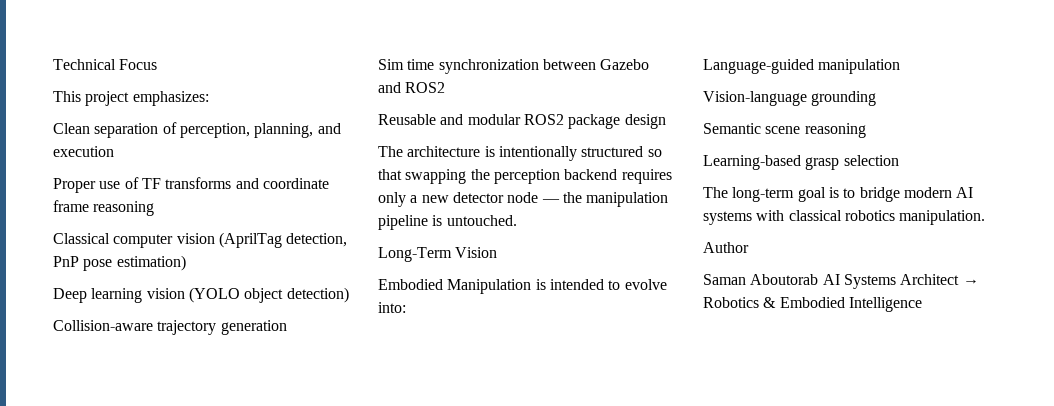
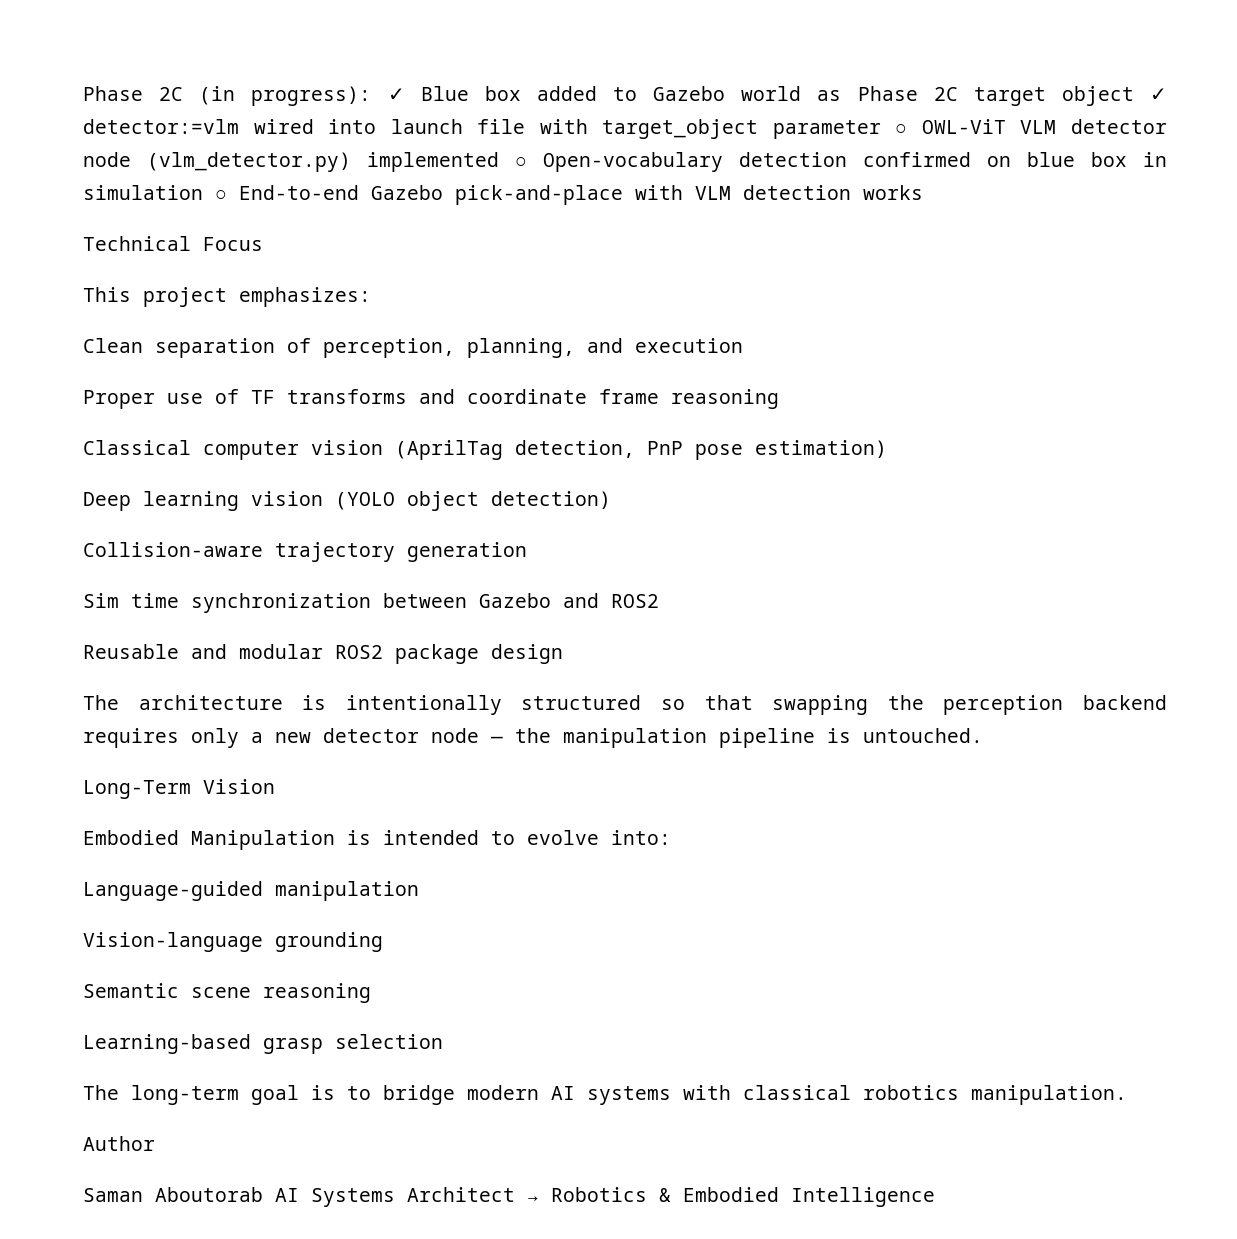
(53, 64) none -> [83,86,1167,106] [83,119,1167,139] [83,152,1167,172] [83,185,923,205] Phase 2C (in progress): ✓ Blue box added to Gazebo world as Phase 2C target object ✓ detector:=vlm wired into launch file with target_object parameter ○ OWL-ViT VLM detector node (vlm_detector.py) implemented ○ Open-vocabulary detection confirmed on blue box in simulation ○ End-to-end Gazebo pick-and-place with VLM detection works //

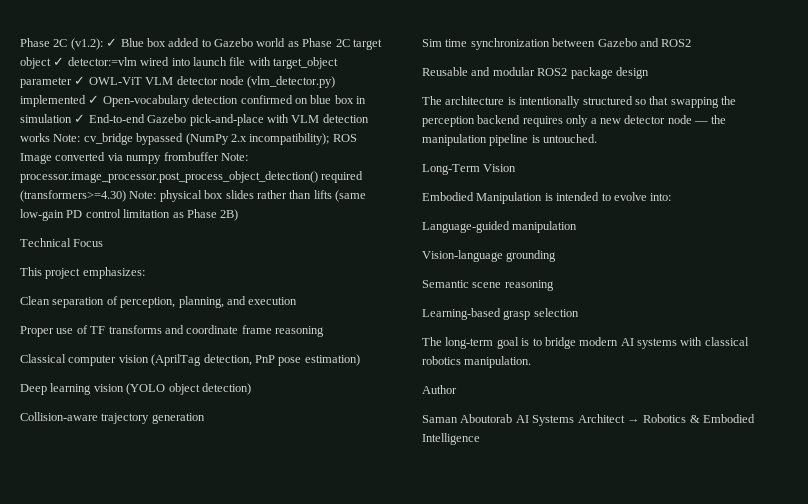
[83,86,372,106] Phase 2C (in progress): -> [20,38,103,50] Phase 2C (v1.2):
[895,124,908,134] ○ -> [74,76,86,85] ✓
[515,157,527,167] ○ -> [88,95,100,104] ✓
[215,190,227,200] ○ -> [74,114,86,123] ✓
(923, 192) none -> [53,133,357,145] [20,152,248,164] [20,171,364,183] [20,190,366,202] [20,209,239,221] Note: cv_bridge bypassed (NumPy 2.x incompatibility); ROS Image converted via numpy frombuffer Note: processor.image_processor.post_process_object_detection() required (transformers>=4.30) Note: physical box slides rather than lifts (same low-gain PD control limitation as Phase 2B)

